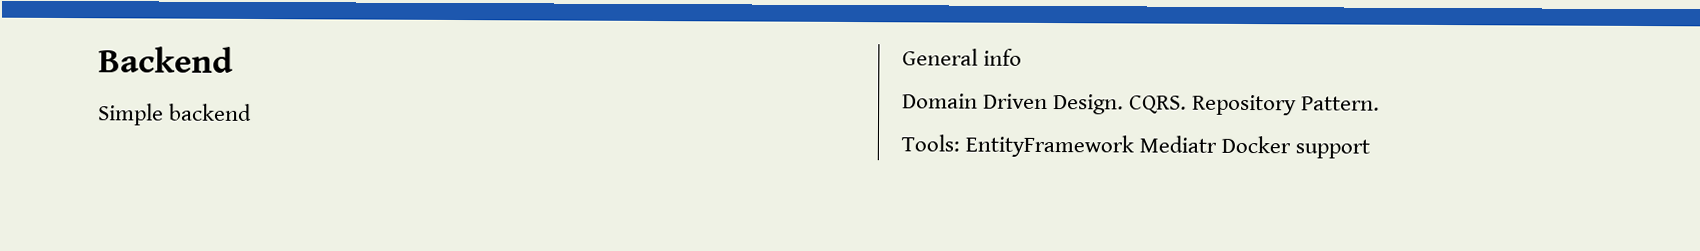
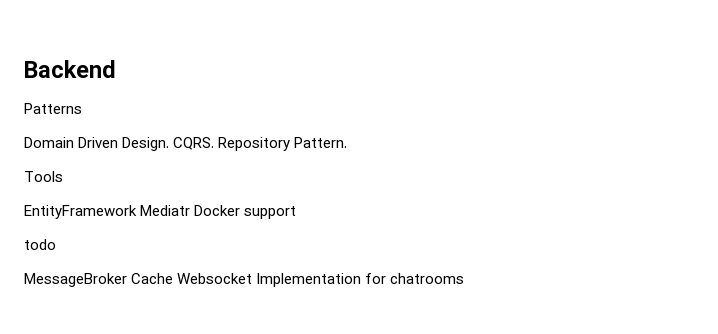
[97,103,253,126] [902,48,1023,66] Simple backend // General info -> [24,103,82,114] Patterns
[901,134,960,152] Tools: -> [24,171,63,182] Tools //
(1371, 149) none -> [24,239,56,250] [24,273,465,287] // todo // MessageBroker Cache Websocket Implementation for chatrooms

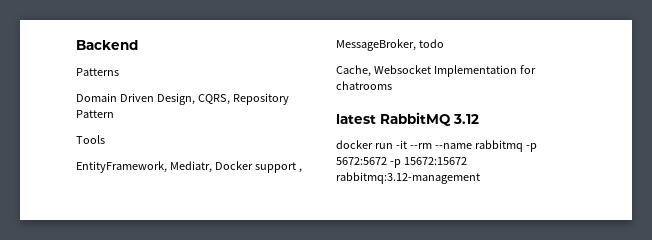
[122,137,348,151] Design. CQRS. Repository Pattern. -> [156,93,289,105] [76,110,114,118] Design, CQRS, Repository Pattern
[24,205,191,219] EntityFramework Mediatr -> [76,161,212,173] EntityFramework, Mediatr,
(297, 212) // -> [298,168,302,173] [336,39,416,51] , MessageBroker,
[24,273,174,287] MessageBroker Cache -> [336,65,371,77] Cache,
(465, 278) none -> [336,112,479,126] [336,140,537,152] [336,157,467,168] [336,172,480,184] // latest RabbitMQ 3.12 // docker run -it --rm --name rabbitmq -p 5672:5672 -p 15672:15672 rabbitmq:3.12-management

